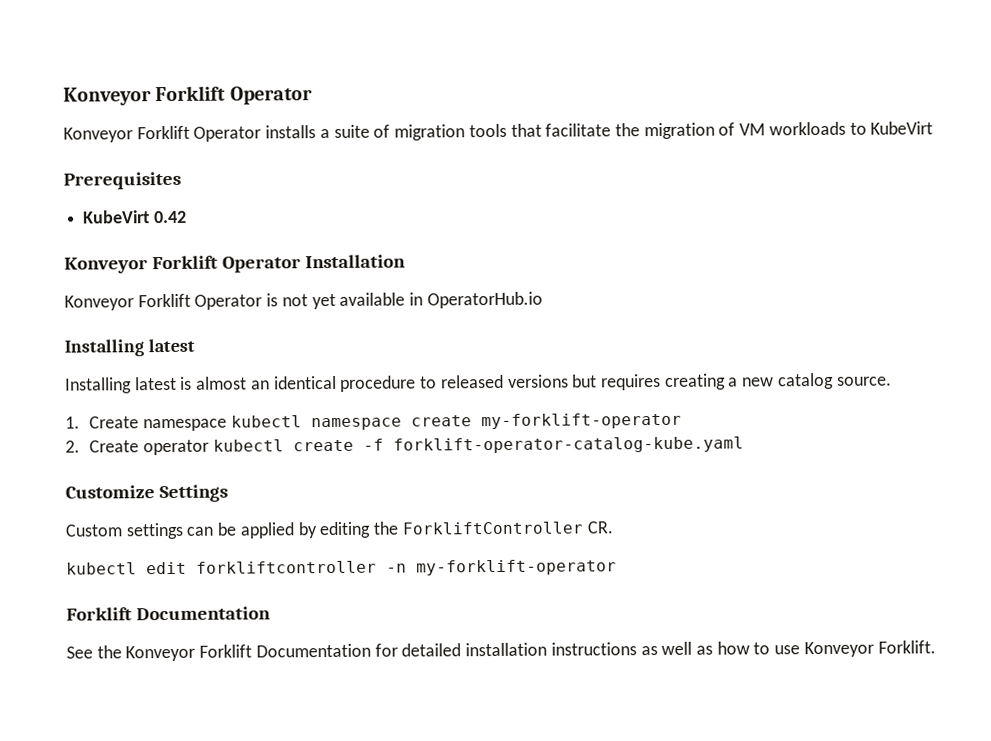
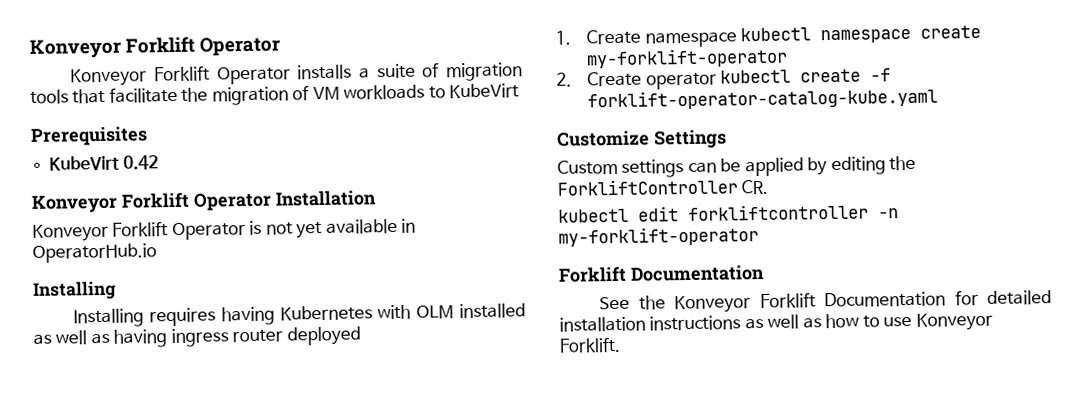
[147,338,195,353] [65,372,892,394] latest // Installing latest is almost an identical procedure to released versions but requires creating a new catalog source. -> [73,303,526,328] [33,326,361,348] // Installing requires having Kubernetes with OLM installed as well as having ingress router deployed

